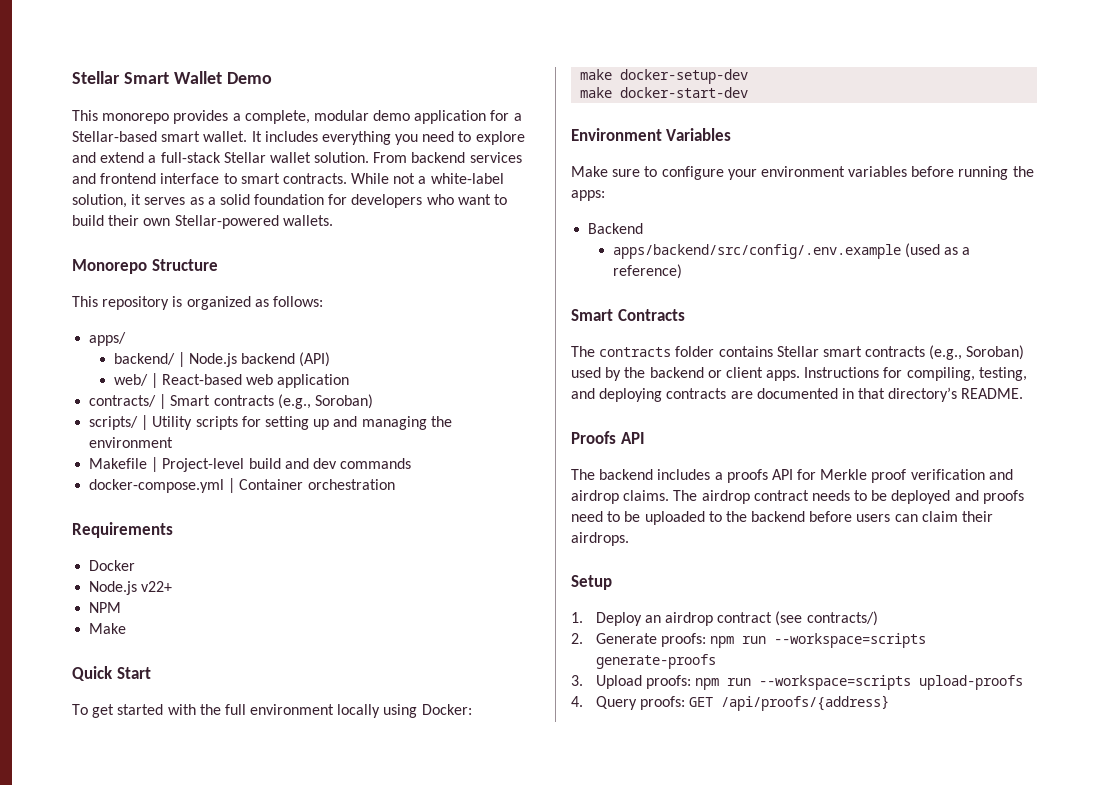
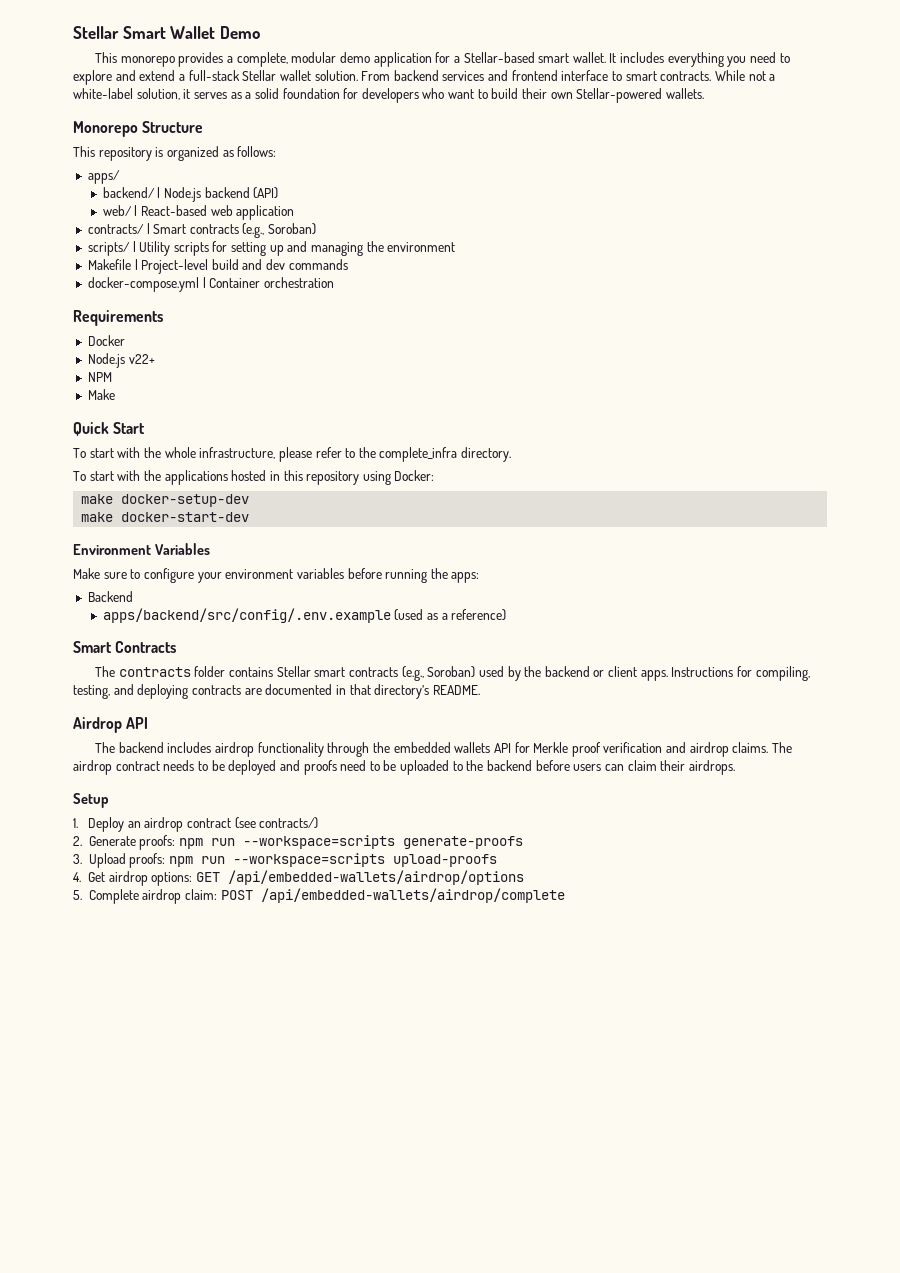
[92,704,381,718] get started with the full environment locally -> [89,447,512,462] [73,470,360,485] start with the whole infrastructure, please refer to the complete_infra directory. // To start with the applications hosted in this repository
[571,431,616,444] Proofs -> [73,717,122,733] Airdrop
[714,469,768,483] a proofs -> [215,742,491,757] airdrop functionality through the embedded wallets
[595,695,890,711] Query proofs: GET /api/proofs/{address} -> [87,870,524,886] [73,888,565,904] Get airdrop options: GET /api/embedded-wallets/airdrop/options // 5. Complete airdrop claim: POST /api/embedded-wallets/airdrop/complete

